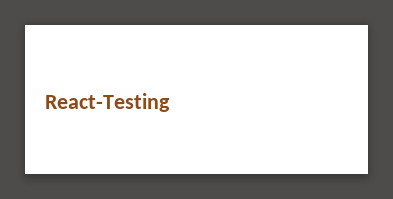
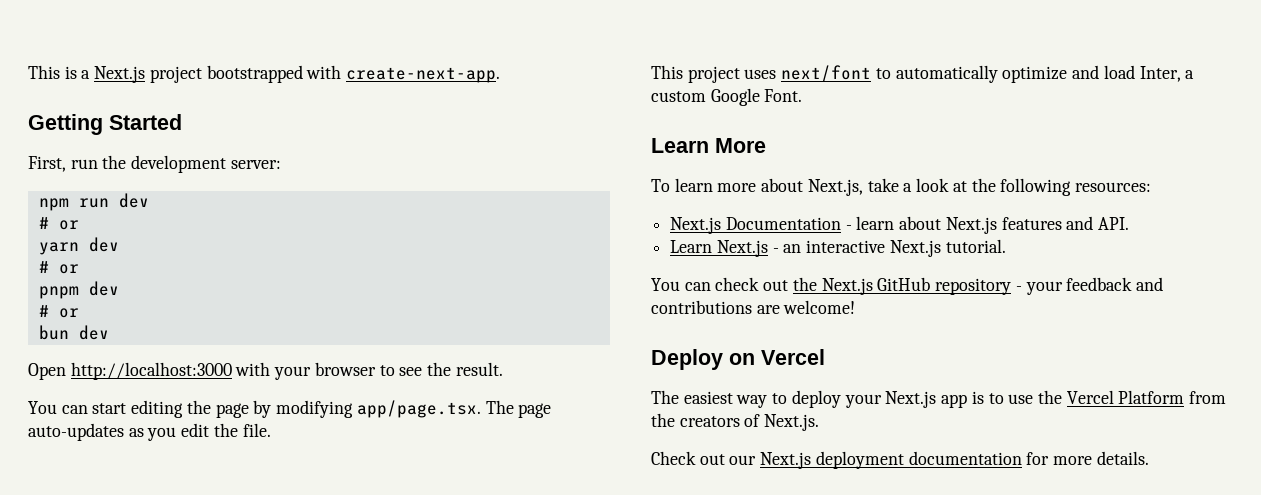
[45,93,170,112] React-Testing -> [28,65,501,83] [28,114,182,135] [28,155,281,173] [38,193,149,211] [38,217,79,230] [38,237,119,255] [38,261,79,274] [38,281,119,299] [38,305,79,318] [38,325,109,340] [28,362,503,380] [28,400,552,418] [28,423,271,441] [651,65,1195,83] [651,88,803,106] [651,138,766,153] [651,178,1151,196] [670,216,1130,234] [670,239,1006,257] [651,277,1163,295] [651,300,856,314] [651,349,825,370] [651,390,1227,408] [651,413,820,431] [651,451,1149,469] This is a Next.js project bootstrapped with create-next-app. // Getting Started // First, run the development server: // npm run dev // # or // yarn dev // # or // pnpm dev // # or // bun dev // Open http://localhost:3000 with your browser to see the result. // You can start editing the page by modifying app/page.tsx. The page auto-updates as you edit the file. // This project uses next/font to automatically optimize and load Inter, a custom Google Font. // Learn More // To learn more about Next.js, take a look at the following resources: // Next.js Documentation - learn about Next.js features and API. // Learn Next.js - an interactive Next.js tutorial. // You can check out the Next.js GitHub repository - your feedback and contributions are welcome! // Deploy on Vercel // The easiest way to deploy your Next.js app is to use the Vercel Platform from the creators of Next.js. // Check out our Next.js deployment documentation for more details.

